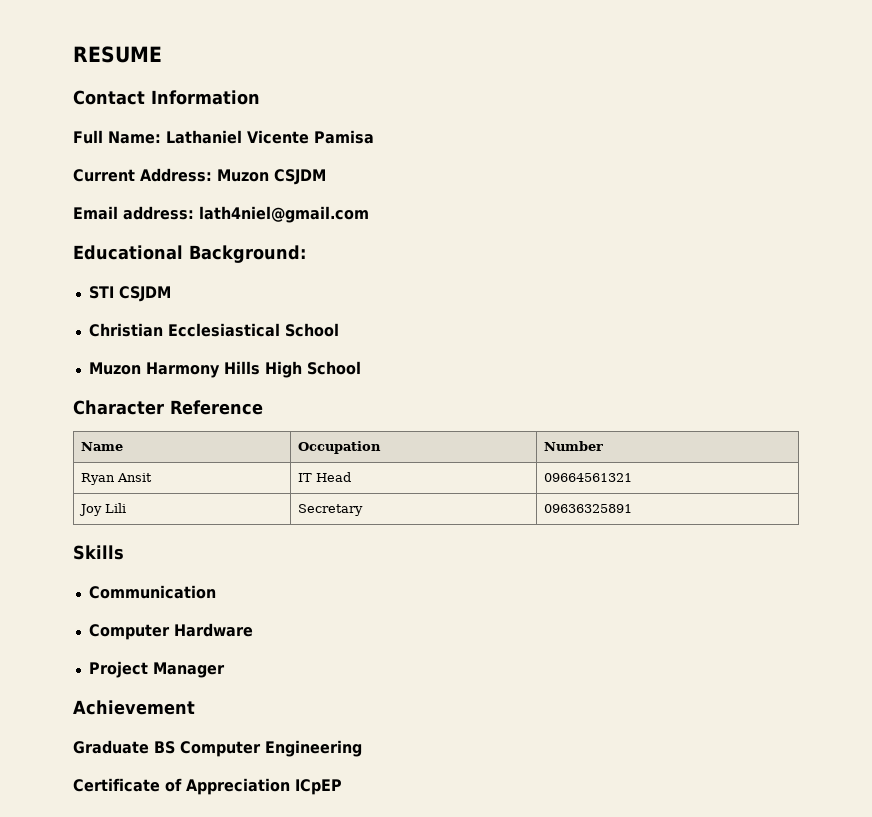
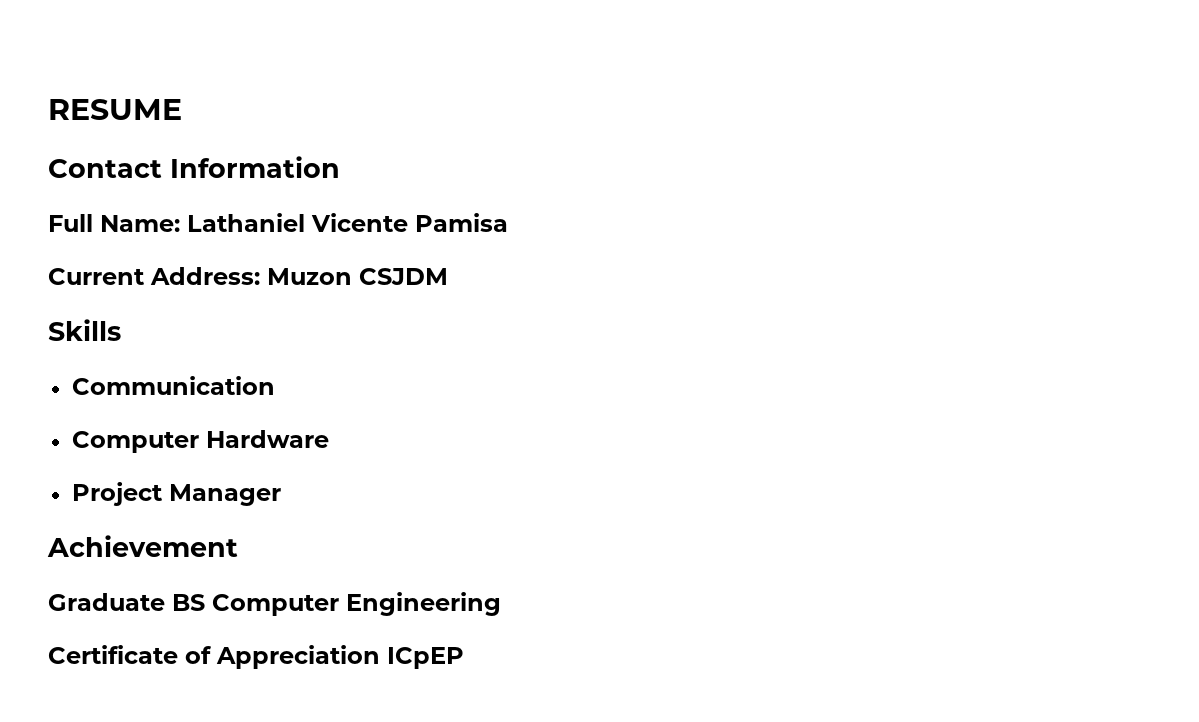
[73,206,369,223] [73,245,306,263] [88,286,171,302] [88,323,339,337] [88,361,361,378] [73,400,263,415] [81,442,124,451] [298,441,382,454] [544,441,604,451] [81,473,153,485] [298,472,352,482] [544,473,633,482] [79,503,127,516] [298,504,364,516] [544,504,633,513] // Email address: lath4niel@gmail.com // Educational Background: // STI CSJDM // Christian Ecclesiastical School // Muzon Harmony Hills High School // Character Reference // Name | Occupation | Number // Ryan Ansit | IT Head | 09664561321 // Joy Lili | Secretary | 09636325891 -> (448, 276) none

